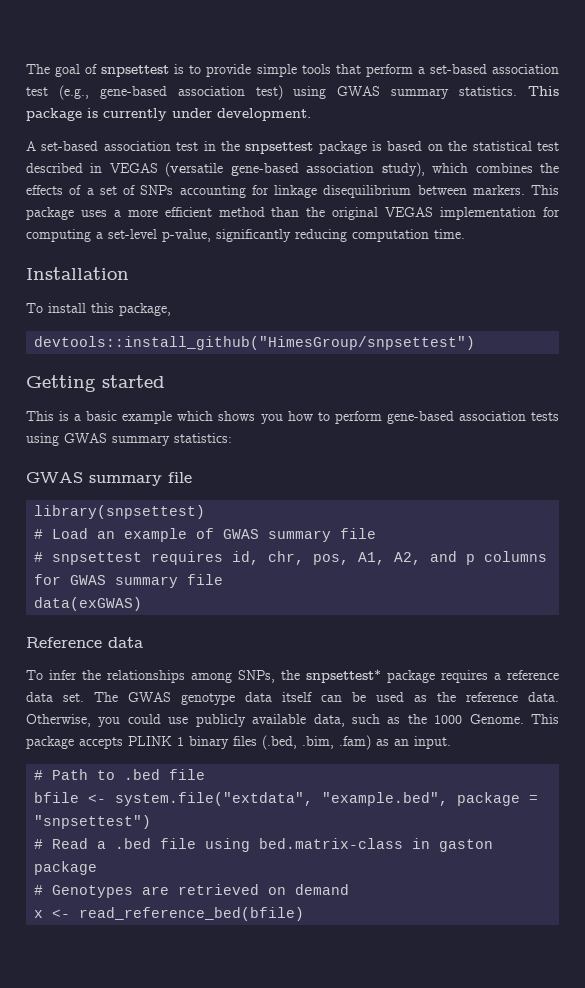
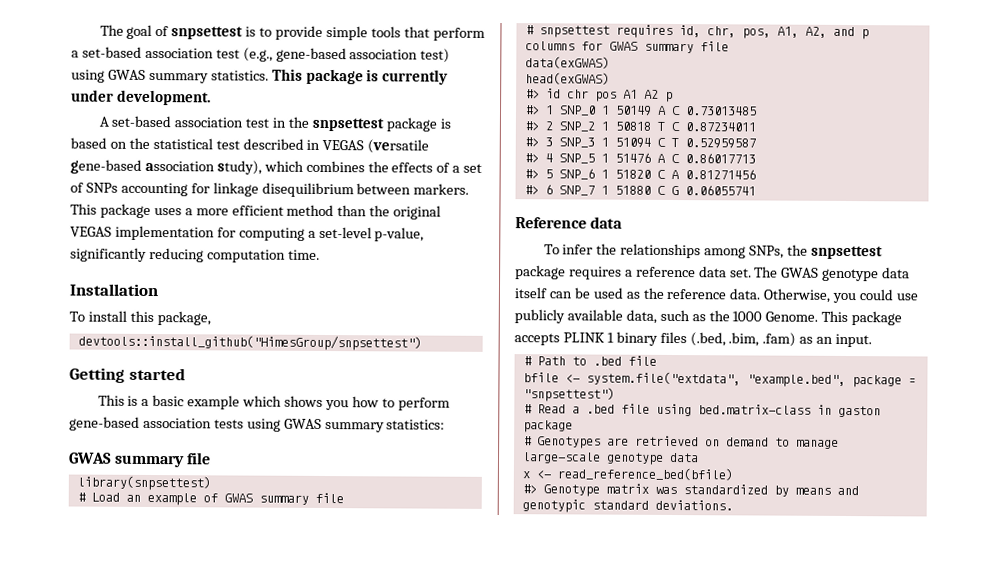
(143, 604) none -> [524,72,610,85] [524,88,673,102] [523,105,757,116] [523,121,756,132] [523,137,756,149] [523,152,756,164] [523,168,756,180] [523,184,756,196] // head(exGWAS) // #> id chr pos A1 A2 p // #> 1 SNP_0 1 50149 A C 0.73013485 // #> 2 SNP_2 1 50818 T C 0.87234011 // #> 3 SNP_3 1 51094 C T 0.52959587 // #> 4 SNP_5 1 51476 A C 0.86017713 // #> 5 SNP_6 1 51820 C A 0.81271456 // #> 6 SNP_7 1 51880 C G 0.06055741
[306,669,381,683] snpsettest* -> [810,245,883,260] snpsettest
[34,907,305,921] // x <- read_reference_bed(bfile) -> [774,437,839,449] [521,452,699,465] [521,467,733,481] [521,483,859,497] [521,499,733,513] to manage large-scale genotype data // x <- read_reference_bed(bfile) // #> Genotype matrix was standardized by means and genotypic standard deviations.

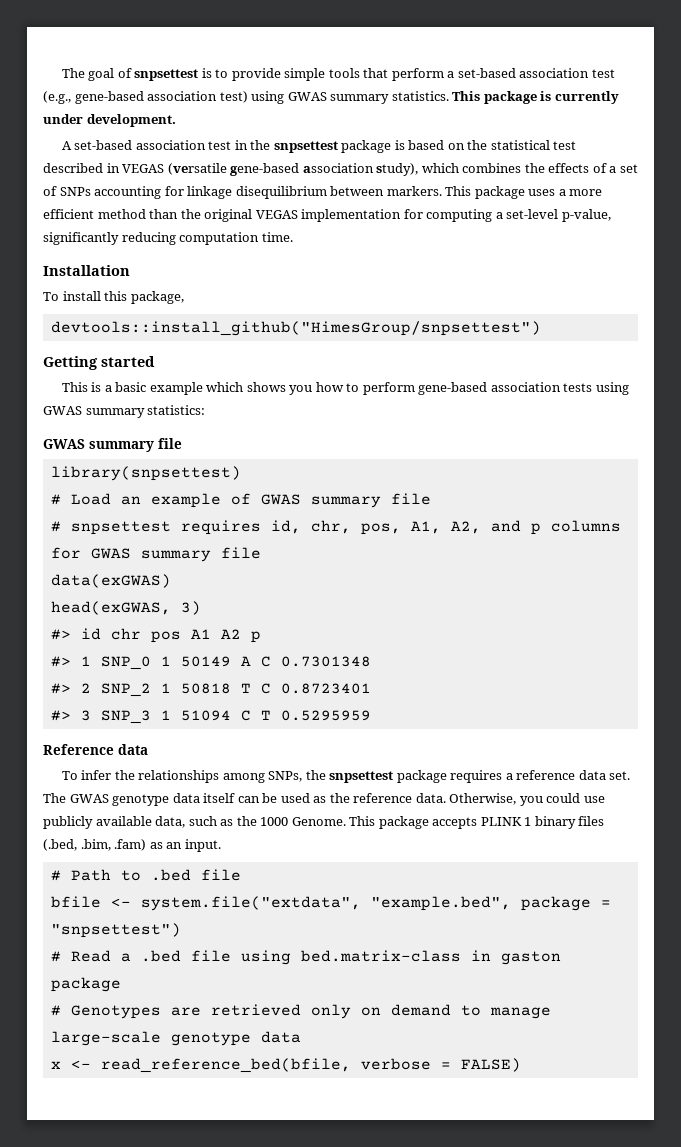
[524,72,610,85] head(exGWAS) -> [50,601,201,615] head(exGWAS, 3)
[684,106,757,116] 0.73013485 -> [280,656,371,667] 0.7301348
[684,122,756,132] 0.87234011 -> [280,683,371,694] 0.8723401
[684,138,756,149] [523,152,756,164] [523,168,756,180] [523,184,756,196] 0.52959587 // #> 4 SNP_5 1 51476 A C 0.86017713 // #> 5 SNP_6 1 51820 C A 0.81271456 // #> 6 SNP_7 1 51880 C G 0.06055741 -> [280,710,371,721] 0.5295959
(699, 441) none -> [310,1004,351,1019] only
[556,467,733,481] [521,483,859,497] [521,499,733,513] read_reference_bed(bfile) // #> Genotype matrix was standardized by means and genotypic standard deviations. -> [100,1058,521,1073] read_reference_bed(bfile, verbose = FALSE)

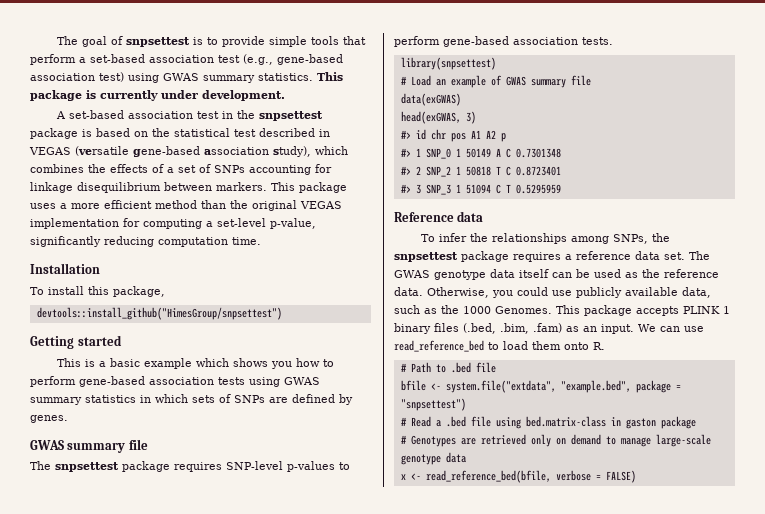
[147,405,206,415] [43,438,182,452] statistics: // GWAS summary file -> [85,394,353,405] [30,415,68,423] [30,439,148,453] [30,461,350,472] [394,36,613,47] statistics in which sets of SNPs are defined by genes. // GWAS summary file // The snpsettest package requires SNP-level p-values to perform gene-based association tests.
[50,520,621,535] [50,547,261,562] // # snpsettest requires id, chr, pos, A1, A2, and p columns for GWAS summary file -> (591, 80) none
[291,817,346,826] Genome. -> [495,306,552,314] Genomes.
(221, 845) none -> [638,324,704,332] [394,340,605,352] We can use read_reference_bed to load them onto R.

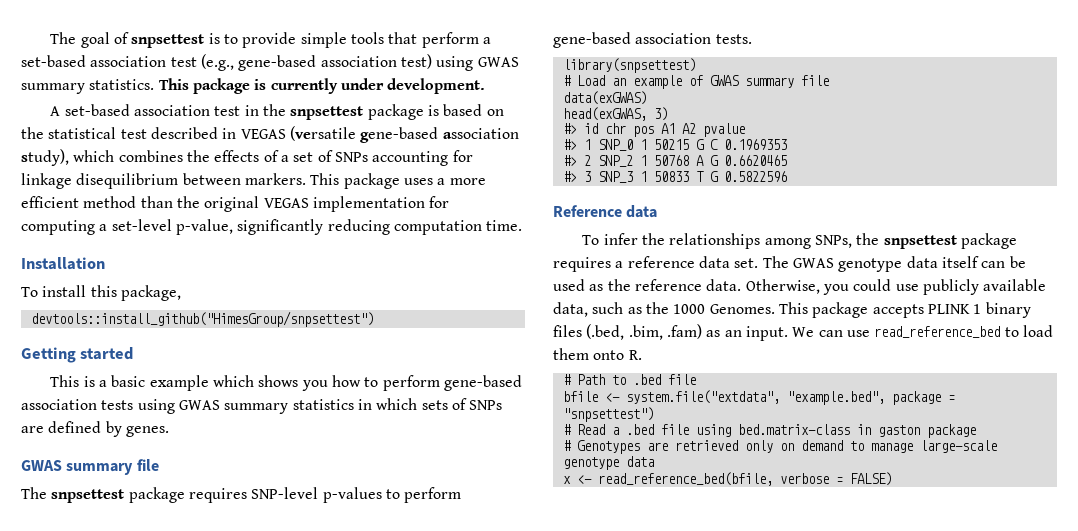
[500,133,506,142] p -> [702,123,745,137] pvalue
[465,148,561,158] 50149 A C 0.7301348 -> [653,139,787,150] 50215 G C 0.1969353
[465,166,561,176] 50818 T C 0.8723401 -> [653,155,787,166] 50768 A G 0.6620465
[465,184,561,194] 51094 C T 0.5295959 -> [653,171,787,182] 50833 T G 0.5822596

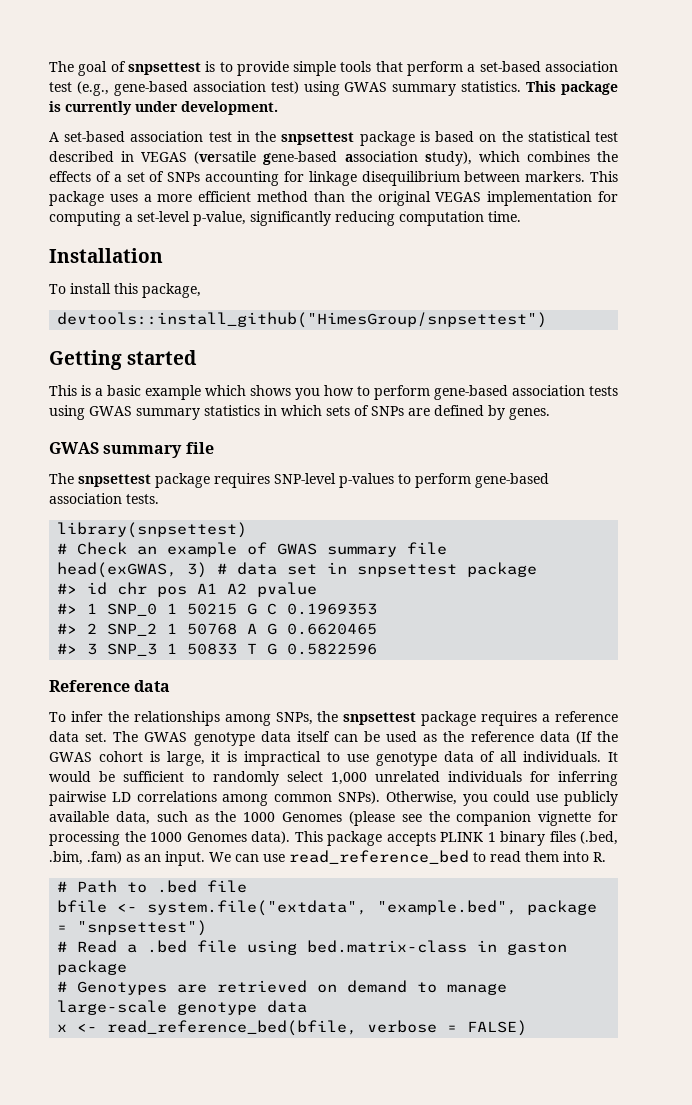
[576,75,605,86] Load -> [77,542,128,555] Check
[562,91,647,105] // data(exGWAS) -> (448, 548) none
(668, 114) none -> [217,562,538,577] # data set in snpsettest package
[706,279,742,291] data. -> [539,731,618,744] [49,751,618,766] [49,771,618,786] [49,791,381,806] data (If the GWAS cohort is large, it is impractical to use genotype data of all individuals. It would be sufficient to randomly select 1,000 unrelated individuals for inferring pairwise LD correlations among common SNPs).
[709,304,775,314] Genomes. -> [282,811,618,826] [49,831,290,846] Genomes (please see the companion vignette for processing the 1000 Genomes data).
[1022,325,1053,337] [553,348,625,360] load them onto -> [490,851,589,862] read them into
[744,440,773,453] only -> (308, 986) none

